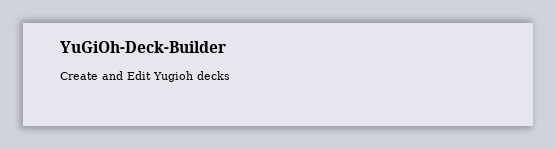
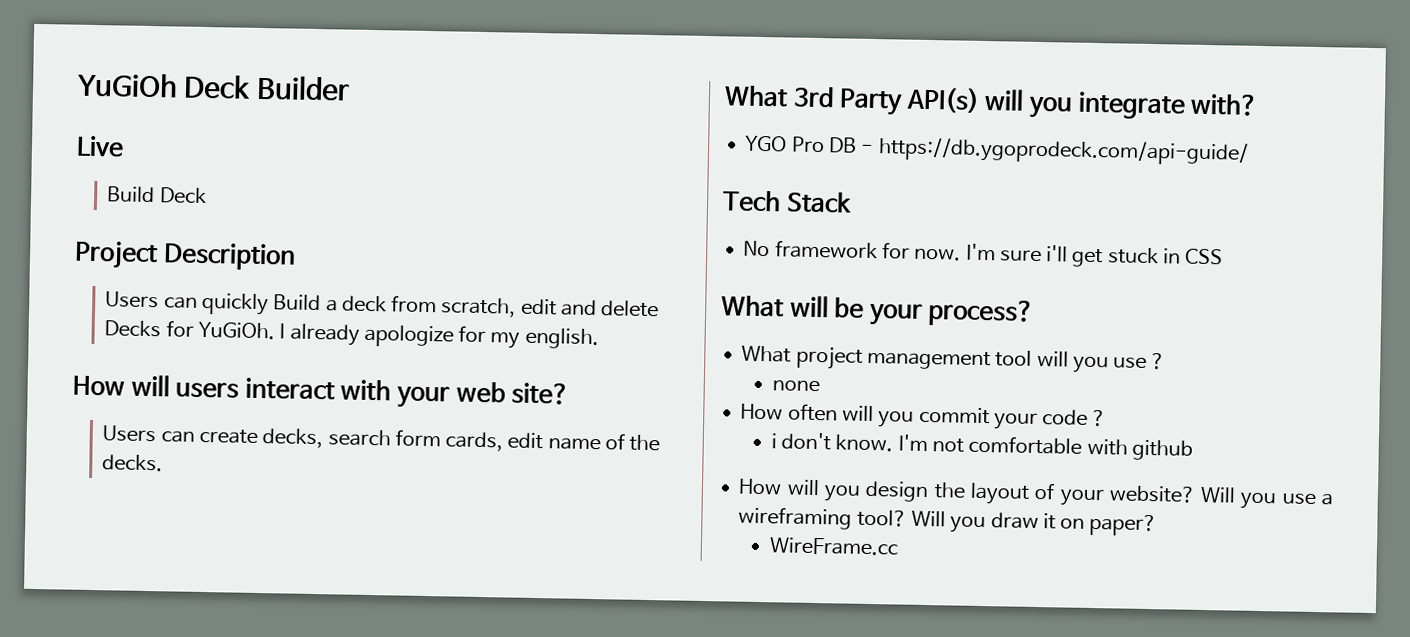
[60,41,226,53] [60,71,230,82] YuGiOh-Deck-Builder // Create and Edit Yugioh decks -> [76,72,350,101] [76,135,124,158] [107,186,207,205] [74,240,296,271] [105,291,660,318] [104,320,599,350] [72,374,571,409] [102,425,661,452] [102,454,164,472] [724,85,1260,120] [745,135,1249,166] [722,190,852,213] [743,240,1224,268] [721,295,1036,327] [741,345,1166,374] [771,380,820,393] [740,403,1107,430] [770,432,1193,461] [738,478,1333,510] [738,506,1158,537] [768,537,899,556] YuGiOh Deck Builder // Live // Build Deck // Project Description // Users can quickly Build a deck from scratch, edit and delete Decks for YuGiOh. I already apologize for my english. // How will users interact with your web site? // Users can create decks, search form cards, edit name of the decks. // What 3rd Party API(s) will you integrate with? // YGO Pro DB - https://db.ygoprodeck.com/api-guide/ // Tech Stack // No framework for now. I'm sure i'll get stuck in CSS // What will be your process? // What project management tool will you use ? // none // How often will you commit your code ? // i don't know. I'm not comfortable with github // How will you design the layout of your website? Will you use a wireframing tool? Will you draw it on paper? // WireFrame.cc

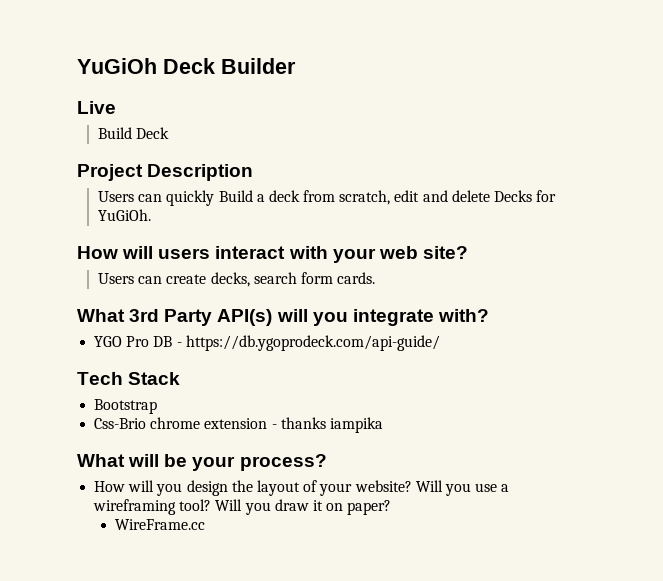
[279,323,599,350] I already apologize for my english. -> (151, 215) none
[445,431,661,452] [102,454,164,472] cards, edit name of the decks. -> [337,272,376,284] cards.
[743,240,1224,268] No framework for now. I'm sure i'll get stuck in CSS -> [94,399,158,414] [94,417,383,433] Bootstrap // Css-Brio chrome extension - thanks iampika
[741,345,1166,374] [771,380,820,393] [740,403,1107,430] [770,432,1193,461] // What project management tool will you use ? // none // How often will you commit your code ? // i don't know. I'm not comfortable with github -> (327, 462) none

